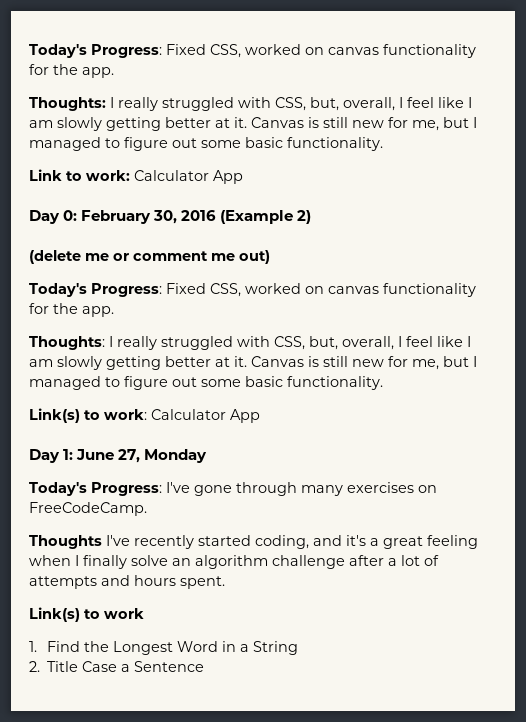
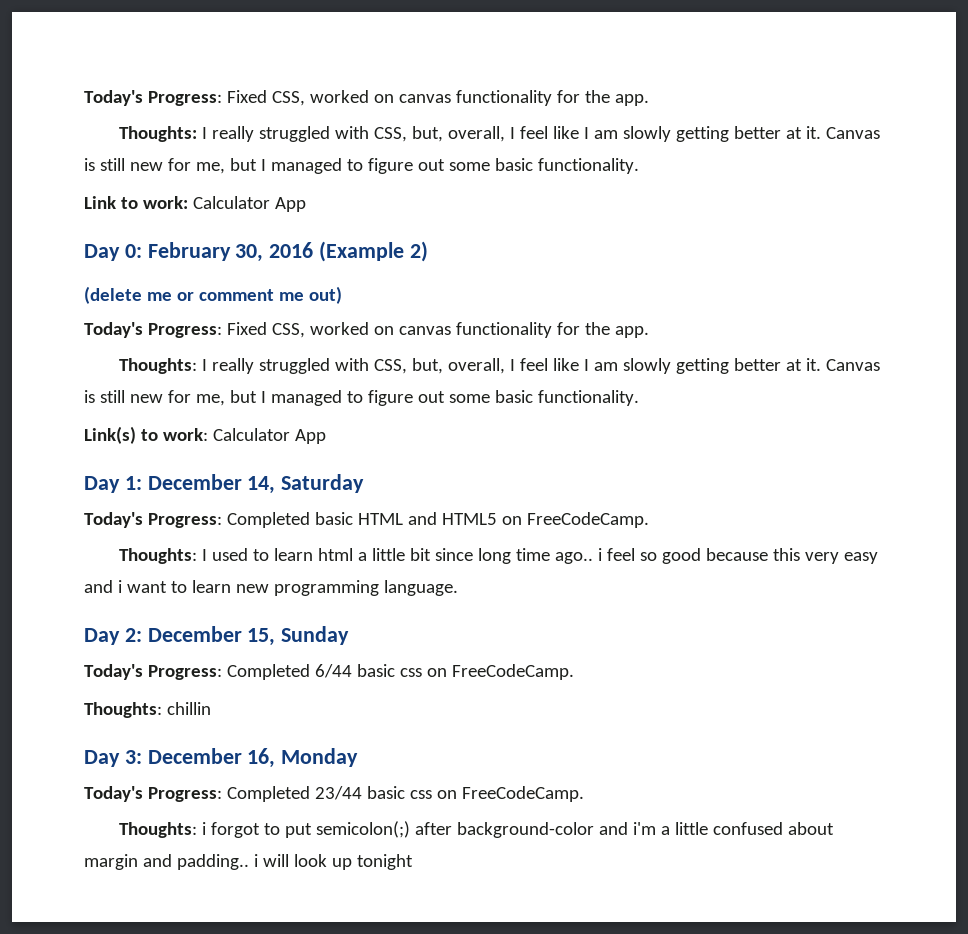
[76,449,208,463] [29,482,437,496] [29,502,147,516] [29,535,478,549] [29,555,439,569] [29,575,225,589] [29,607,144,622] [29,641,299,655] [29,661,205,672] June 27, Monday // Today's Progress: I've gone through many exercises on FreeCodeCamp. // Thoughts I've recently started coding, and it's a great feeling when I finally solve an algorithm challenge after a lot of attempts and hours spent. // Link(s) to work // 1. Find the Longest Word in a String // 2. Title Case a Sentence -> [147,474,365,494] [84,512,649,528] [118,548,878,564] [84,580,458,596] [84,626,350,646] [84,664,574,680] [84,702,211,718] [84,748,359,768] [84,786,584,802] [118,821,834,838] [84,854,413,870] December 14, Saturday // Today's Progress: Completed basic HTML and HTML5 on FreeCodeCamp. // Thoughts: I used to learn html a little bit since long time ago.. i feel so good because this very easy and i want to learn new programming language. // Day 2: December 15, Sunday // Today's Progress: Completed 6/44 basic css on FreeCodeCamp. // Thoughts: chillin // Day 3: December 16, Monday // Today's Progress: Completed 23/44 basic css on FreeCodeCamp. // Thoughts: i forgot to put semicolon(;) after background-color and i'm a little confused about margin and padding.. i will look up tonight

